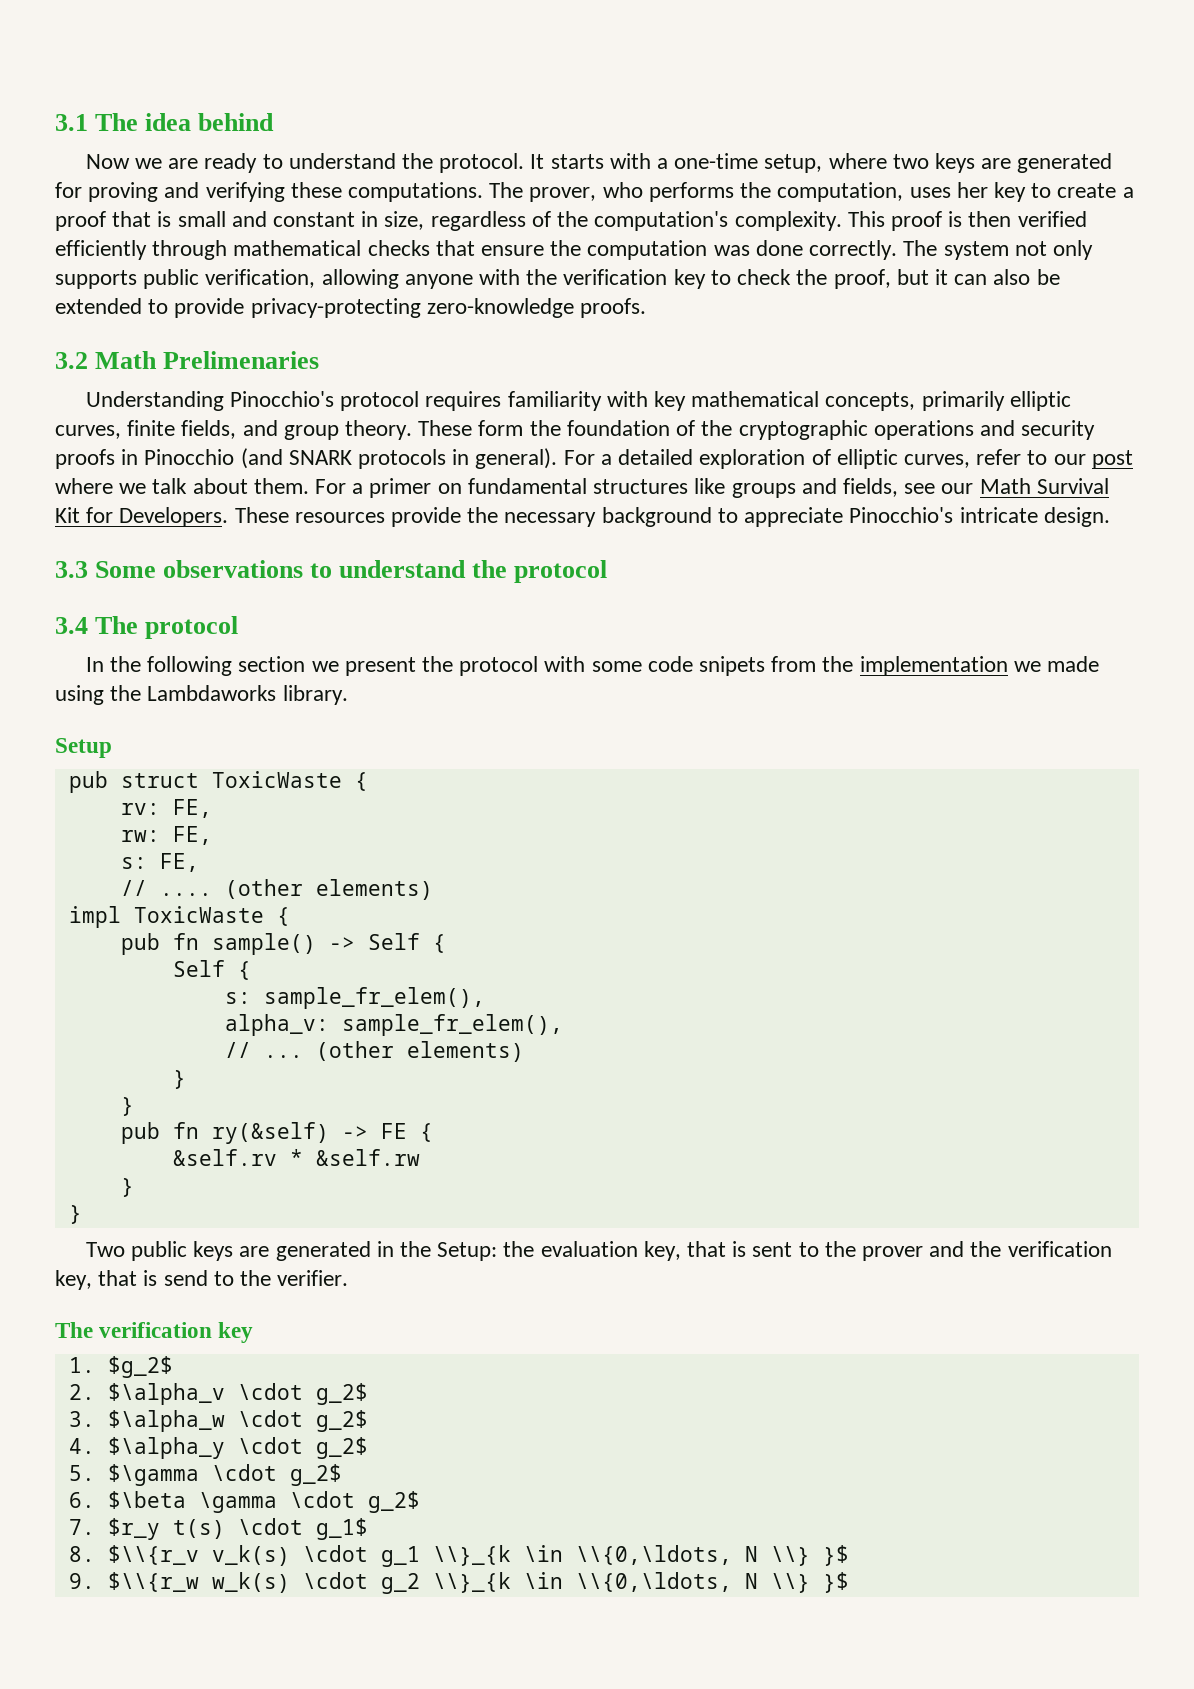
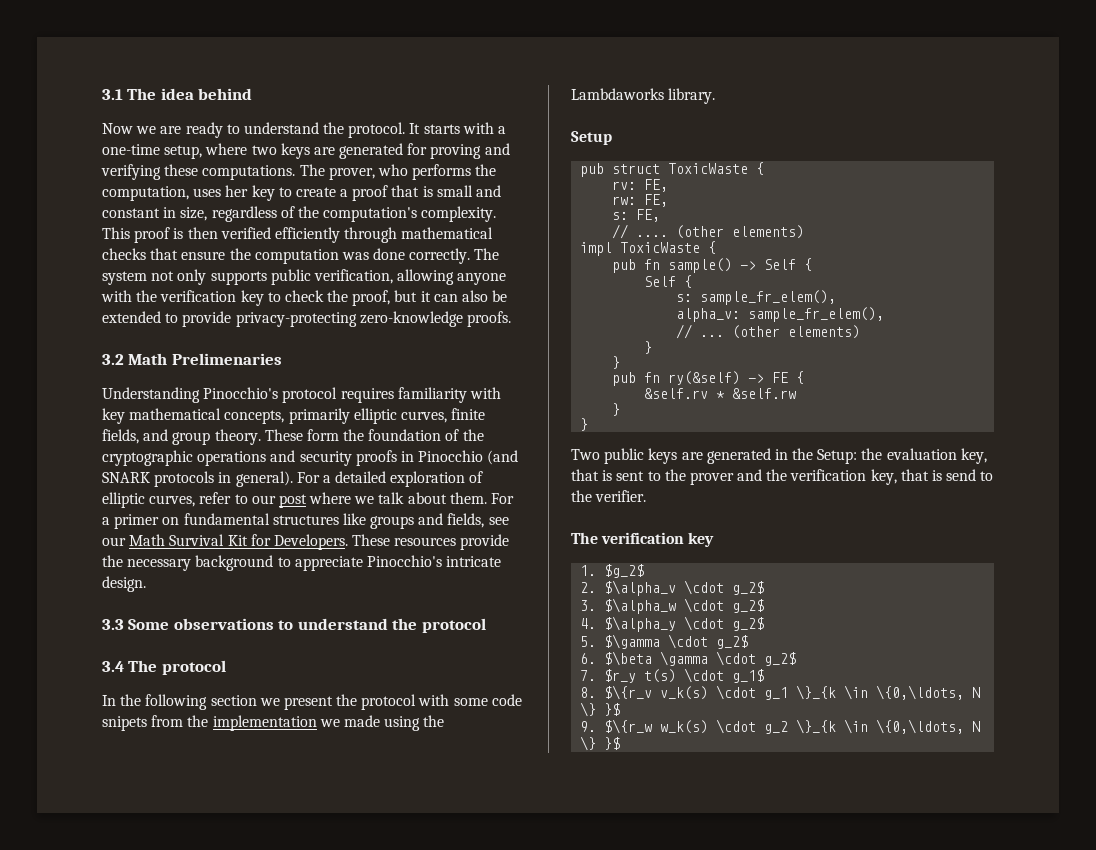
[107,1545,199,1565] $\\{r_v -> [604,685,653,700] $\{r_v
[432,1545,810,1566] \\}_{k \in \\{0,\ldots, N \\} -> [796,685,981,700] [580,702,597,717] \}_{k \in \{0,\ldots, N \}
[107,1572,199,1592] $\\{r_w -> [604,719,653,734] $\{r_w
[432,1572,810,1593] \\}_{k \in \\{0,\ldots, N \\} -> [796,719,981,734] [580,736,597,751] \}_{k \in \{0,\ldots, N \}

